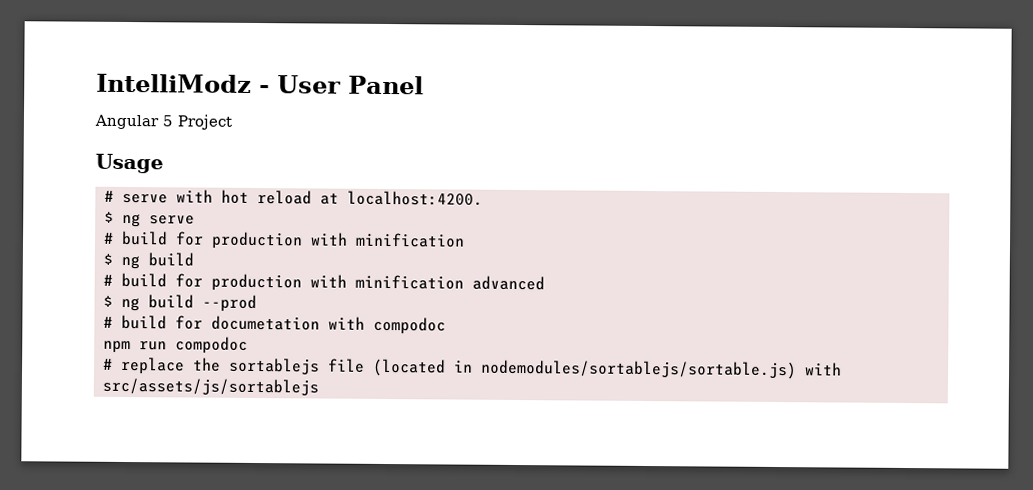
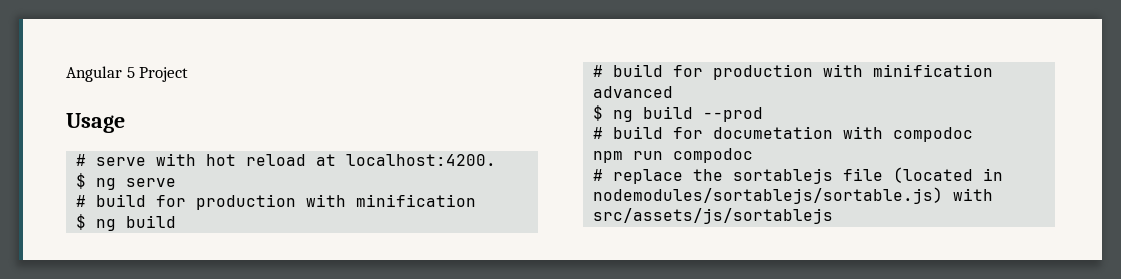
[96,73,424,95] IntelliModz - User Panel // -> (66, 74) none

